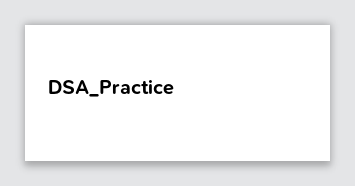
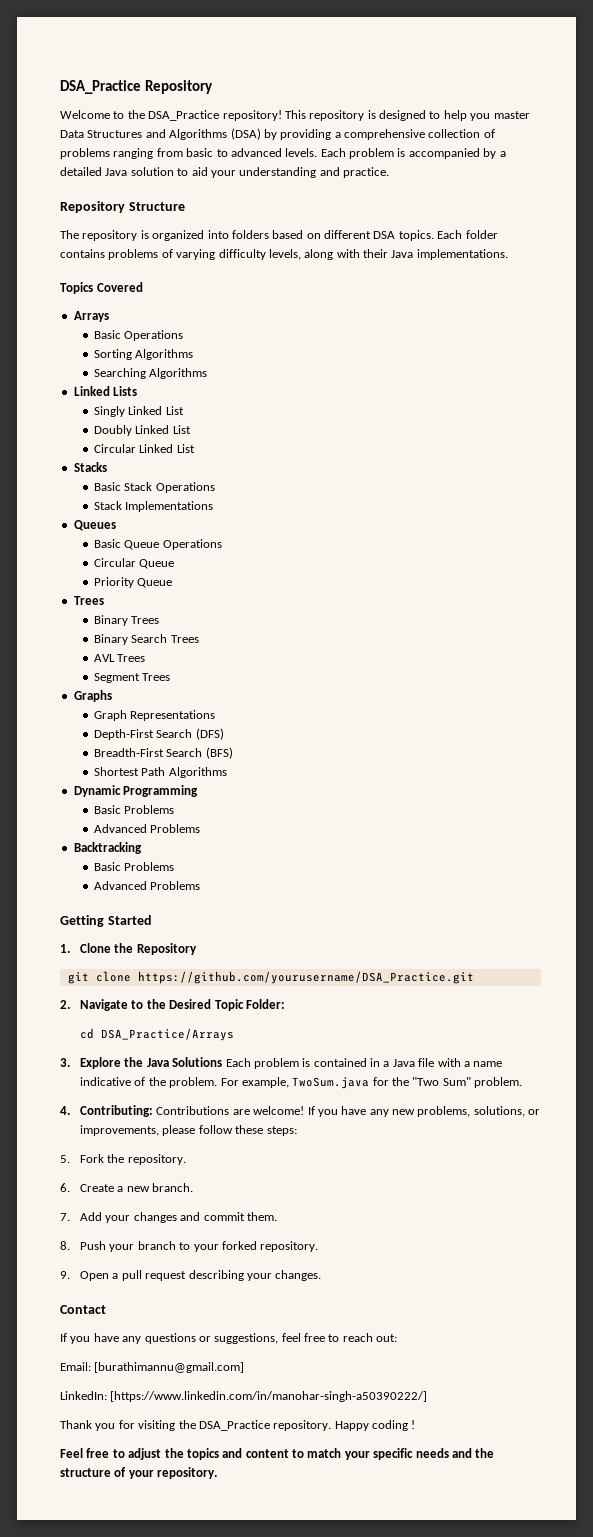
[48,79,174,97] DSA_Practice -> [60,80,213,94] [60,110,530,121] [60,128,495,140] [60,148,506,159] [60,167,389,178] [60,201,185,213] [60,230,498,241] [60,249,508,260] [60,282,143,294] [73,311,109,322] [93,330,184,341] [93,349,194,360] [93,368,208,379] [73,386,138,396] [93,406,184,417] [93,425,191,436] [93,444,195,453] [73,462,107,472] [93,482,215,493] [93,501,214,512] [73,520,116,531] [93,539,222,550] [93,558,175,569] [93,577,173,588] [73,596,104,605] [93,615,160,626] [93,634,199,645] [93,654,146,662] [93,673,171,683] [73,690,112,702] [93,710,216,721] [93,728,224,740] [93,747,233,759] [93,767,227,778] [73,785,199,797] [93,805,175,814] [93,824,201,833] [73,842,142,854] [93,862,175,871] [93,881,201,890] [60,915,152,927] [60,943,197,955] [67,971,474,984] [60,999,285,1011] [80,1028,235,1041] [60,1057,503,1069] [80,1077,523,1089] [60,1105,541,1117] [80,1125,297,1136] [60,1154,186,1165] [60,1183,194,1192] [60,1212,277,1223] [60,1241,319,1252] [60,1270,322,1281] [60,1305,106,1314] [60,1333,398,1344] [60,1362,245,1373] [60,1391,428,1402] [60,1420,416,1431] [60,1448,495,1460] [60,1467,218,1479] DSA_Practice Repository // Welcome to the DSA_Practice repository! This repository is designed to help you master Data Structures and Algorithms (DSA) by providing a comprehensive collection of problems ranging from basic to advanced levels. Each problem is accompanied by a detailed Java solution to aid your understanding and practice. // Repository Structure // The repository is organized into folders based on different DSA topics. Each folder contains problems of varying difficulty levels, along with their Java implementations. // Topics Covered // Arrays // Basic Operations // Sorting Algorithms // Searching Algorithms // Linked Lists // Singly Linked List // Doubly Linked List // Circular Linked List // Stacks // Basic Stack Operations // Stack Implementations // Queues // Basic Queue Operations // Circular Queue // Priority Queue // Trees // Binary Trees // Binary Search Trees // AVL Trees // Segment Trees // Graphs // Graph Representations // Depth-First Search (DFS) // Breadth-First Search (BFS) // Shortest Path Algorithms // Dynamic Programming // Basic Problems // Advanced Problems // Backtracking // Basic Problems // Advanced Problems // Getting Started // 1. Clone the Repository // git clone https://github.com/yourusername/DSA_Practice.git // 2. Navigate to the Desired Topic Folder: // cd DSA_Practice/Arrays // 3. Explore the Java Solutions Each problem is contained in a Java file with a name indicative of the problem. For example, TwoSum.java for the "Two Sum" problem. // 4. Contributing: Contributions are welcome! If you have any new problems, solutions, or improvements, please follow these steps: // 5. Fork the repository. // 6. Create a new branch. // 7. Add your changes and commit them. // 8. Push your branch to your forked repository. // 9. Open a pull request describing your changes. // Contact // If you have any questions or suggestions, feel free to reach out: // Email: [burathimannu@gmail.com] // LinkedIn: [https://www.linkedin.com/in/manohar-singh-a50390222/] // Thank you for visiting the DSA_Practice repository. Happy coding ! // Feel free to adjust the topics and content to match your specific needs and the structure of your repository.

